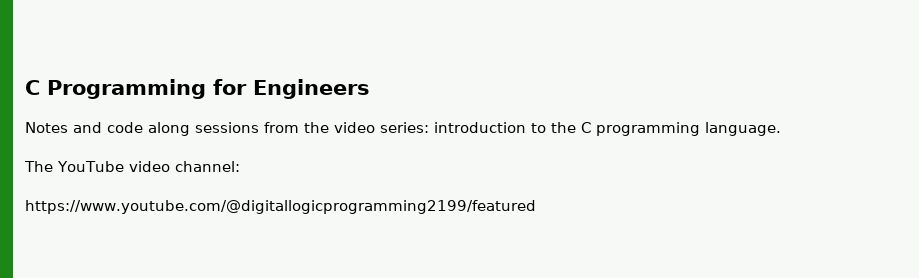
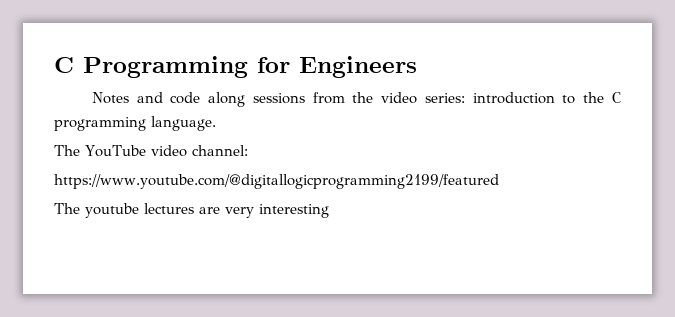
(536, 207) none -> [54,203,329,218] // The youtube lectures are very interesting

